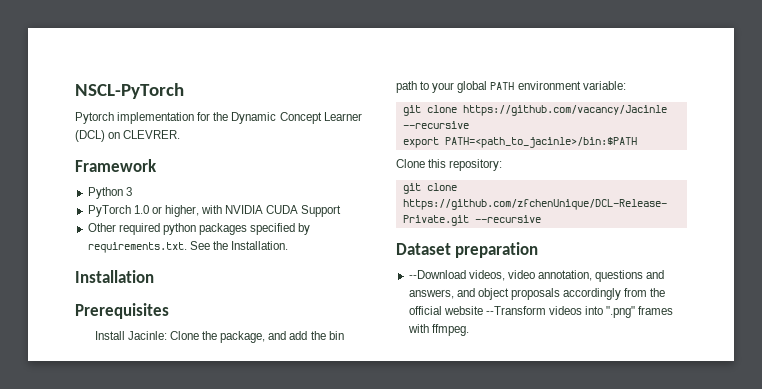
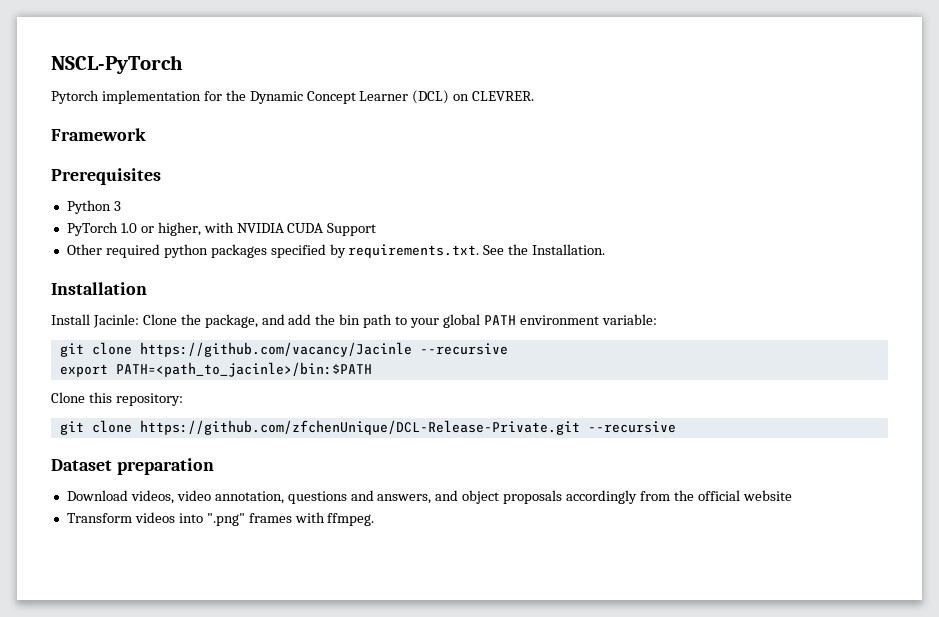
(157, 165) none -> [51,168,161,185] // Prerequisites
[75,303,169,319] // Prerequisites -> (147, 288) none
[408,270,466,279] --Download -> [66,490,128,501] Download
[485,306,546,315] --Transform -> [66,513,132,523] // Transform

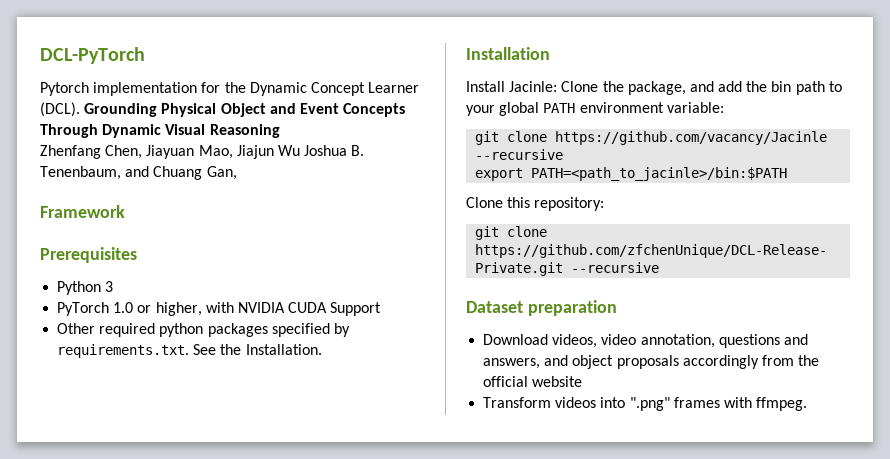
[51,55,183,74] NSCL-PyTorch -> [40,47,145,64] DCL-PyTorch
[412,90,535,104] (DCL) on CLEVRER. -> [40,102,406,117] [40,124,280,138] [40,145,365,159] [40,166,237,180] (DCL). Grounding Physical Object and Event Concepts Through Dynamic Visual Reasoning // Zhenfang Chen, Jiayuan Mao, Jiajun Wu Joshua B. Tenenbaum, and Chuang Gan,

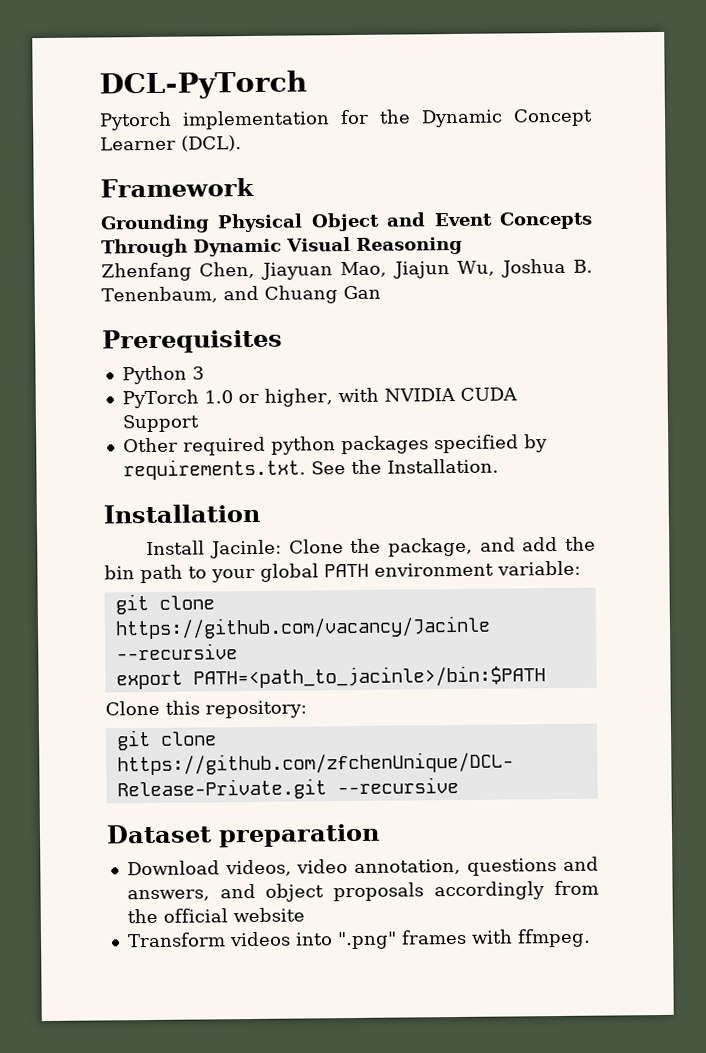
(80, 109) none -> [100,177,255,198] // Framework //
[277,145,300,156] Wu -> [457,260,496,276] Wu,
[206,166,237,180] [40,205,125,218] Gan, // Framework -> [342,285,381,300] Gan

